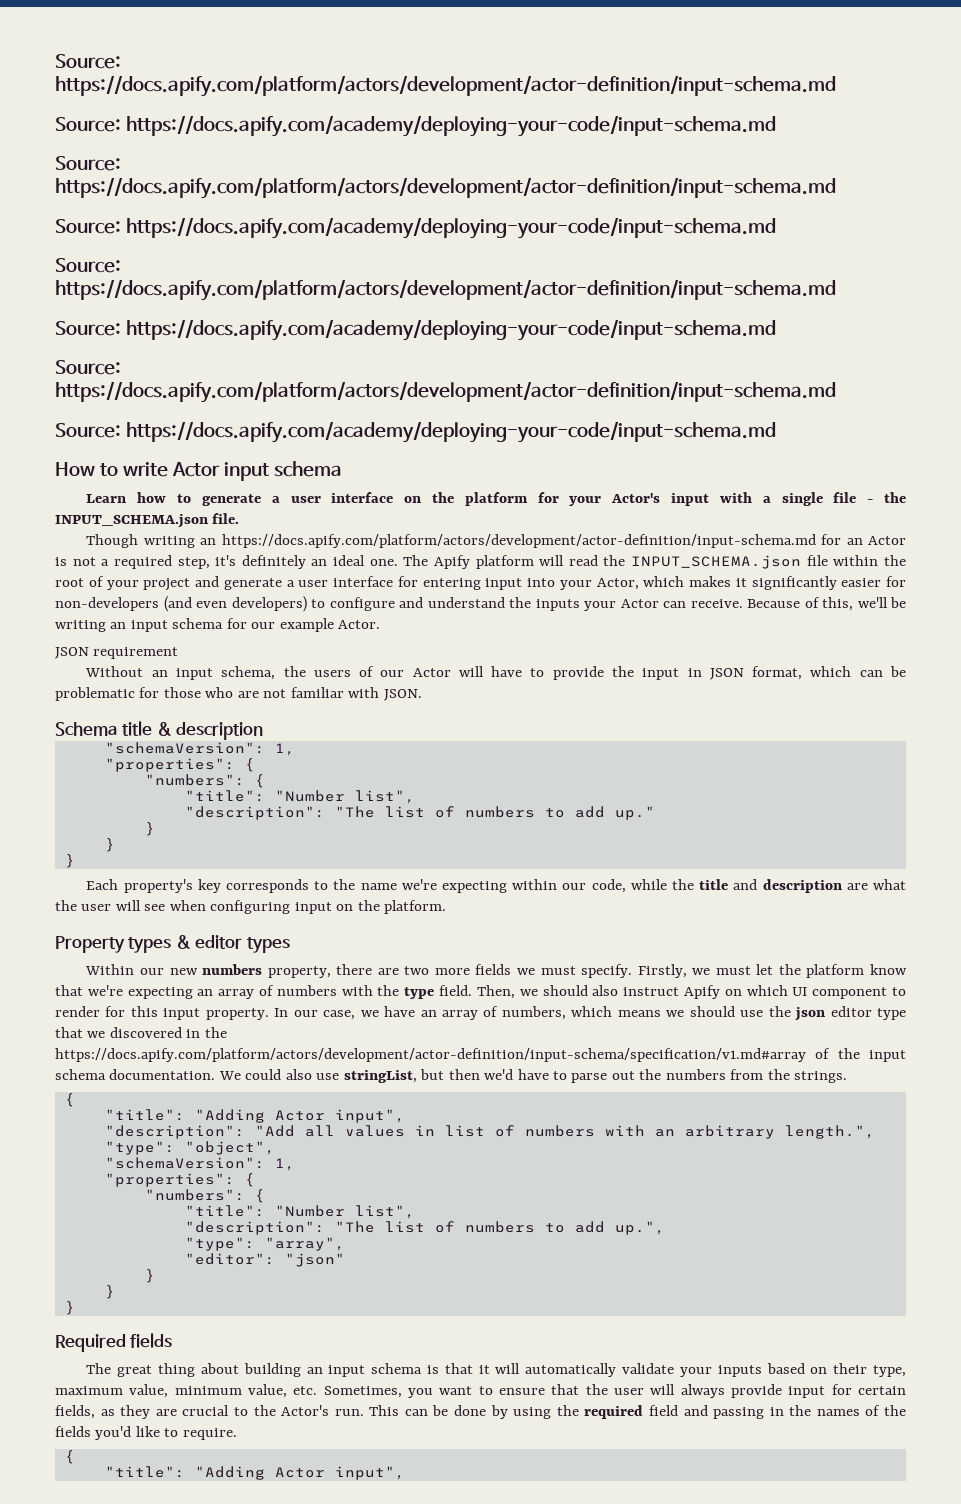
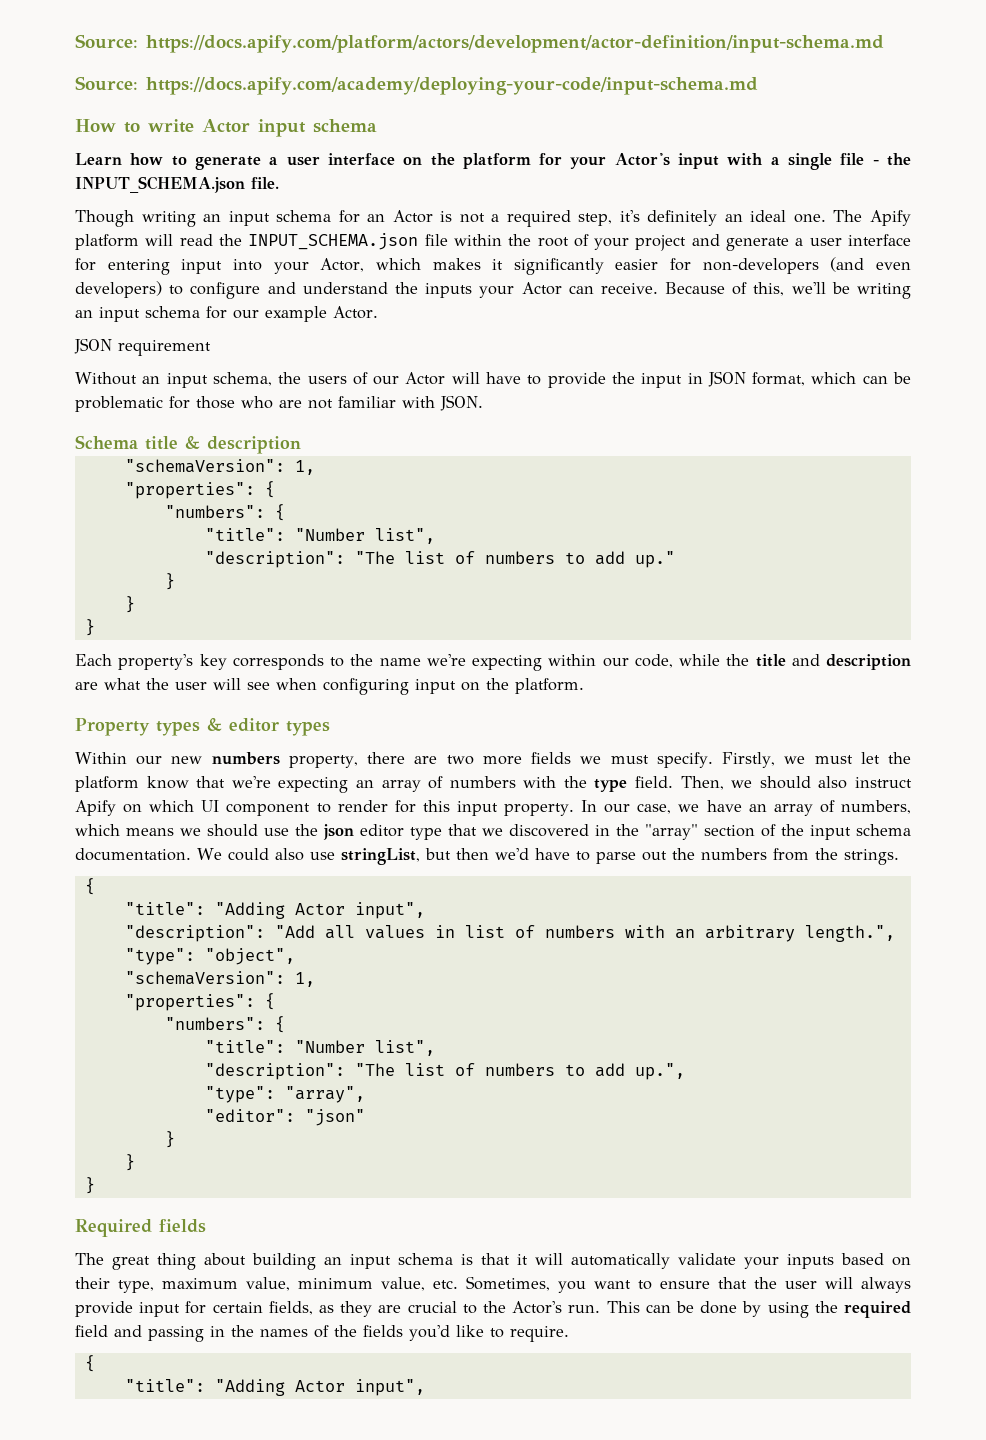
[55,54,121,69] [55,75,836,97] [55,115,776,137] [55,156,121,171] [55,177,836,199] [55,217,776,239] [55,258,121,273] [55,279,836,301] [55,319,776,341] [55,360,121,375] [55,381,836,403] [55,421,776,443] Source: https://docs.apify.com/platform/actors/development/actor-definition/input-schema.md // Source: https://docs.apify.com/academy/deploying-your-code/input-schema.md // Source: https://docs.apify.com/platform/actors/development/actor-definition/input-schema.md // Source: https://docs.apify.com/academy/deploying-your-code/input-schema.md // Source: https://docs.apify.com/platform/actors/development/actor-definition/input-schema.md // Source: https://docs.apify.com/academy/deploying-your-code/input-schema.md // Source: https://docs.apify.com/platform/actors/development/actor-definition/input-schema.md // Source: https://docs.apify.com/academy/deploying-your-code/input-schema.md -> [75,34,884,53] [75,76,758,95] Source: https://docs.apify.com/platform/actors/development/actor-definition/input-schema.md // Source: https://docs.apify.com/academy/deploying-your-code/input-schema.md
[221,534,816,548] https://docs.apify.com/platform/actors/development/actor-definition/input-schema.md -> [228,210,332,226] input schema
[55,1048,806,1062] https://docs.apify.com/platform/actors/development/actor-definition/input-schema/specification/v1.md#array -> [645,824,755,840] "array" section

